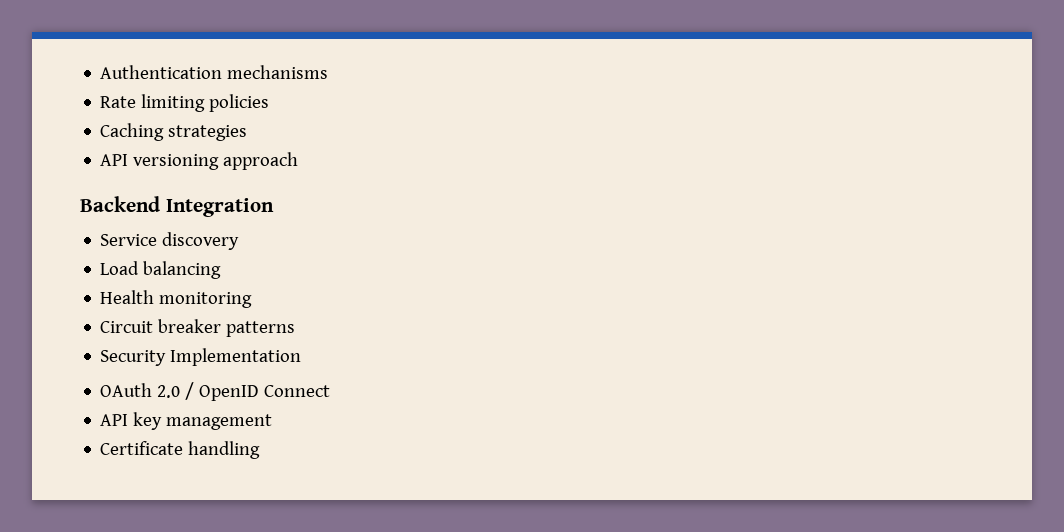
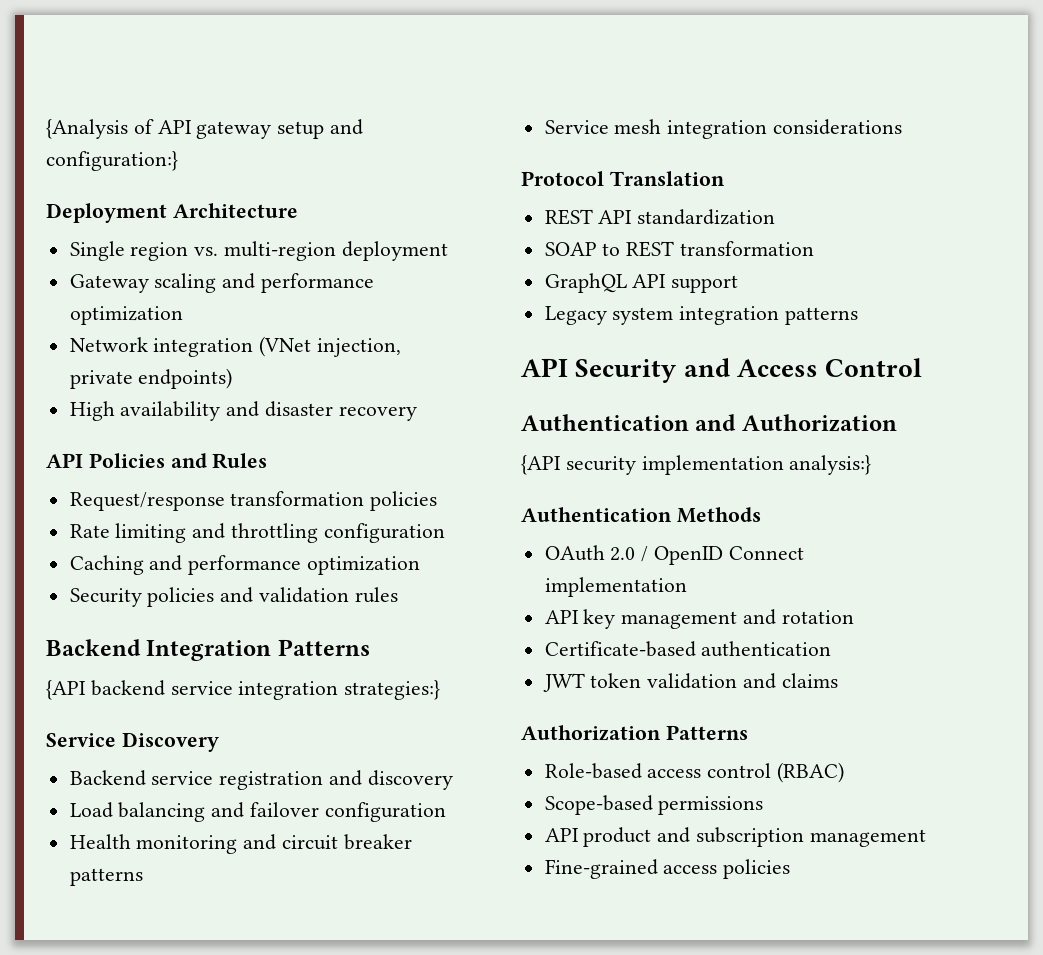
[100,65,329,79] [100,94,270,112] [100,123,248,141] [100,152,299,170] [80,196,274,217] [100,234,158,246] Authentication mechanisms // Rate limiting policies // Caching strategies // API versioning approach // Backend Integration // Service -> [46,119,364,139] [46,151,178,171] [46,203,298,223] [69,241,448,261] [69,273,375,293] [69,306,183,325] [69,336,402,357] [69,368,233,389] [69,401,417,421] [46,453,268,469] [69,491,438,511] [69,523,445,543] [69,555,421,575] [69,587,398,607] [46,639,370,661] [46,680,441,700] [46,732,219,752] [69,770,363,790] {Analysis of API gateway setup and configuration:} // Deployment Architecture // Single region vs. multi-region deployment // Gateway scaling and performance optimization // Network integration (VNet injection, private endpoints) // High availability and disaster recovery // API Policies and Rules // Request/response transformation policies // Rate limiting and throttling configuration // Caching and performance optimization // Security policies and validation rules // Backend Integration Patterns // {API backend service integration strategies:} // Service Discovery // Backend service registration and
(222, 270) none -> [211,802,446,822] and failover configuration
[100,321,154,333] // Circuit -> [243,834,339,850] and circuit
[100,348,302,366] Security Implementation -> [544,119,903,139] [521,171,725,186] [544,209,776,225] [544,241,815,257] [544,273,739,293] [544,306,859,325] [521,358,923,383] [521,414,897,432] [521,455,872,475] [521,507,761,523] Service mesh integration considerations // Protocol Translation // REST API standardization // SOAP to REST transformation // GraphQL API support // Legacy system integration patterns // API Security and Access Control // Authentication and Authorization // {API security implementation analysis:} // Authentication Methods
(331, 391) none -> [544,577,687,597] implementation
[100,441,261,459] // Certificate handling -> [743,609,854,625] [544,641,832,657] [542,673,838,692] [521,725,748,741] [544,762,845,783] [544,795,764,815] [544,827,926,847] [544,859,791,879] and rotation // Certificate-based authentication // JWT token validation and claims // Authorization Patterns // Role-based access control (RBAC) // Scope-based permissions // API product and subscription management // Fine-grained access policies

